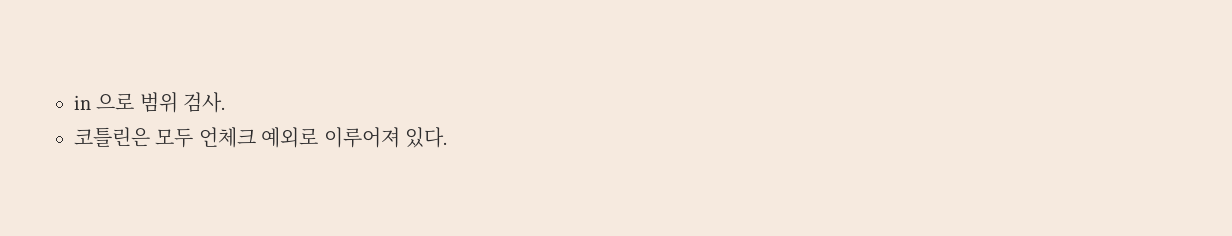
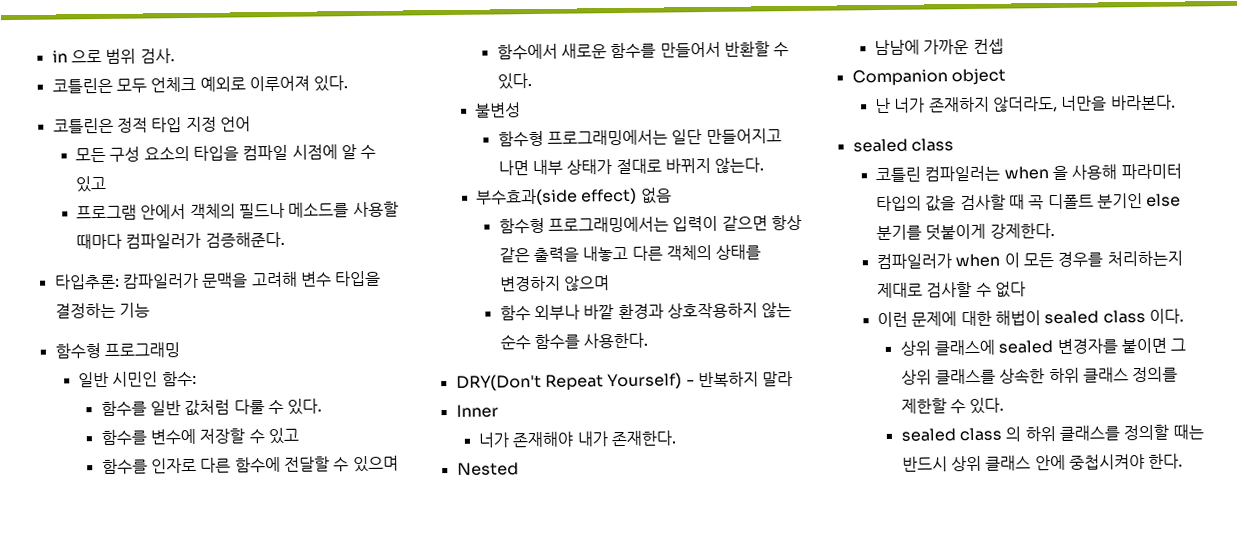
(447, 137) none -> [52,116,251,134] [75,144,377,163] [75,175,108,193] [76,201,399,221] [76,231,285,250] [53,270,382,290] [54,302,150,319] [54,342,180,359] [78,370,197,388] [100,398,323,417] [100,427,299,446] [101,455,399,475] [496,41,790,60] [496,73,532,90] [475,102,522,118] [497,128,782,147] [497,157,765,176] [476,187,672,206] [498,214,802,234] [498,244,762,263] [499,275,610,292] [499,302,793,321] [499,332,649,350] [455,371,794,391] [455,404,499,418] [478,430,677,448] [456,462,519,476] [874,38,1004,56] [851,68,1006,87] [874,94,1176,114] [852,138,954,153] [875,163,1182,183] [876,192,1182,212] [876,223,1055,241] [876,250,1183,270] [877,281,1027,299] [877,308,1185,328] [899,337,1187,356] [900,366,1179,385] [900,397,1005,415] [900,424,1204,442] [901,453,1184,472] // 코틀린은 정적 타입 지정 언어 // 모든 구성 요소의 타입을 컴파일 시점에 알 수 있고 // 프로그램 안에서 객체의 필드나 메소드를 사용할 때마다 컴파일러가 검증해준다. // 타입추론: 캄파일러가 문맥을 고려해 변수 타입을 결정하는 기능 // 함수형 프로그래밍 // 일반 시민인 함수: // 함수를 일반 값처럼 다룰 수 있다. // 함수를 변수에 저장할 수 있고 // 함수를 인자로 다른 함수에 전달할 수 있으며 // 함수에서 새로운 함수를 만들어서 반환할 수 있다. // 불변성 // 함수형 프로그래밍에서는 일단 만들어지고 나면 내부 상태가 절대로 바뀌지 않는다. // 부수효과(side effect) 없음 // 함수형 프로그래밍에서는 입력이 같으면 항상 같은 출력을 내놓고 다른 객체의 상태를 변경하지 않으며 // 함수 외부나 바깥 환경과 상호작용하지 않는 순수 함수를 사용한다. // DRY(Don't Repeat Yourself) - 반복하지 말라 // Inner // 너가 존재해야 내가 존재한다. // Nested // 남남에 가까운 컨셉 // Companion object // 난 너가 존재하지 않더라도, 너만을 바라본다. // sealed class // 코틀린 컴파일러는 when 을 사용해 파라미터 타입의 값을 검사할 때 곡 디폴트 분기인 else 분기를 덧붙이게 강제한다. // 컴파일러가 when 이 모든 경우를 처리하는지 제대로 검사할 수 없다 // 이런 문제에 대한 해법이 sealed class 이다. // 상위 클래스에 sealed 변경자를 붙이면 그 상위 클래스를 상속한 하위 클래스 정의를 제한할 수 있다. // sealed class 의 하위 클래스를 정의할 때는 반드시 상위 클래스 안에 중첩시켜야 한다.

